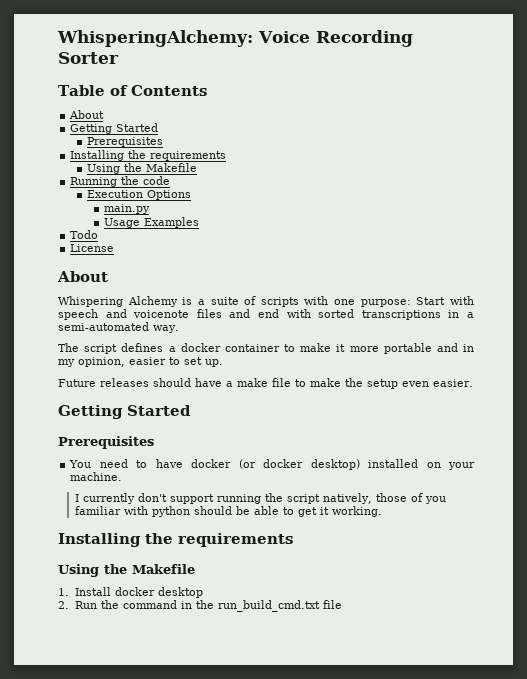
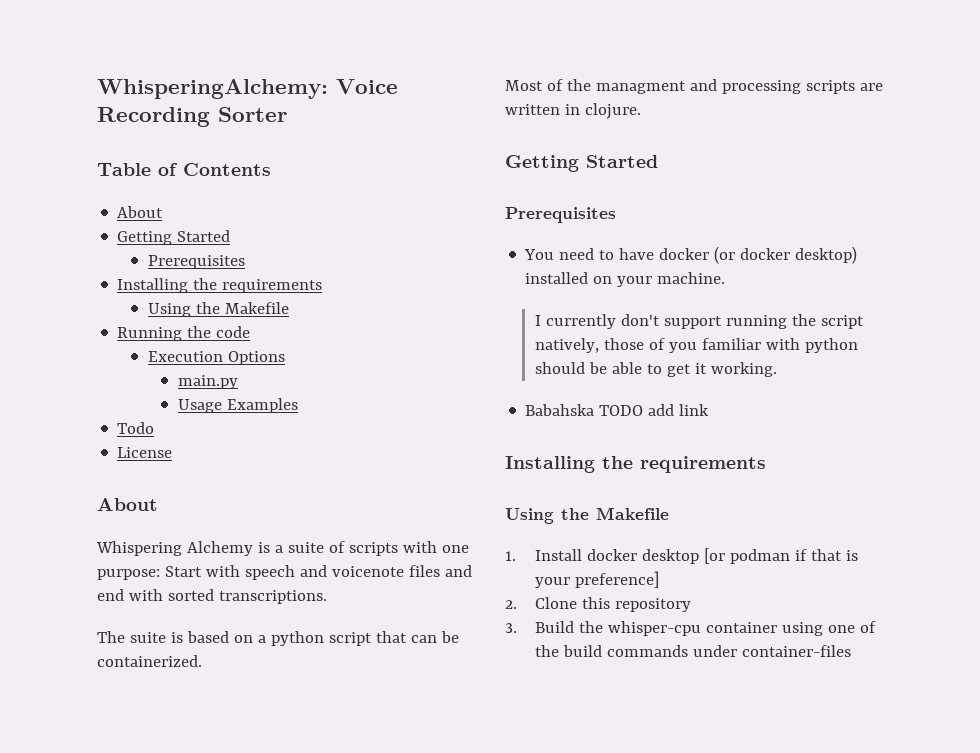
[361,310,475,320] [58,322,179,333] [58,343,475,354] [58,357,223,367] [58,378,473,389] transcriptions in a semi-automated way. // The script defines a docker container to make it more portable and in my opinion, easier to set up. // Future releases should have a make file to make the setup even easier. -> [218,590,327,604] [97,631,459,646] [97,655,202,667] [505,79,883,94] [505,103,641,119] transcriptions. // The suite is based on a python script that can be containerized. // Most of the managment and processing scripts are written in clojure.
(382, 511) none -> [525,404,710,416] // Babahska TODO add link
[58,600,342,612] // 2. Run the command in the run_build_cmd.txt file -> [704,548,859,564] [535,571,660,588] [505,597,692,612] [505,621,877,636] [535,645,852,657] [or podman if that is your preference] // 2. Clone this repository // 3. Build the whisper-cpu container using one of the build commands under container-files

